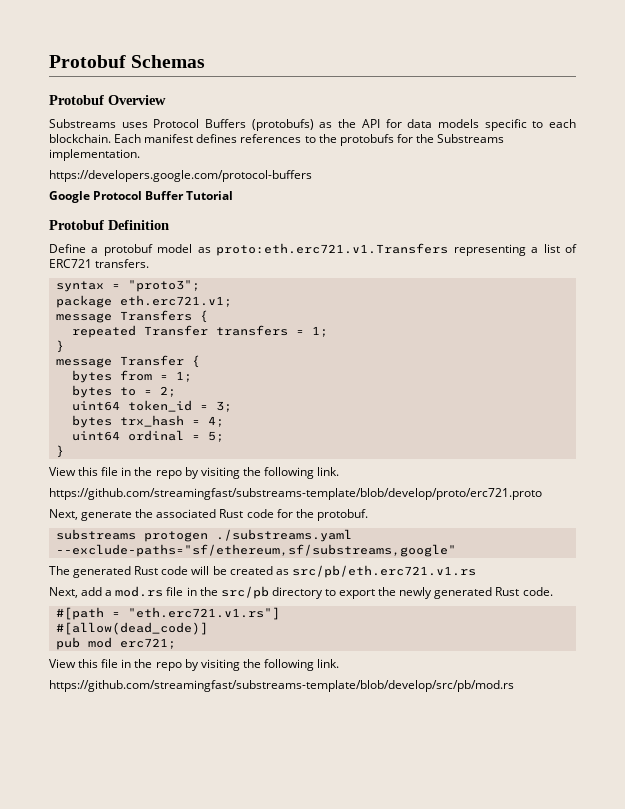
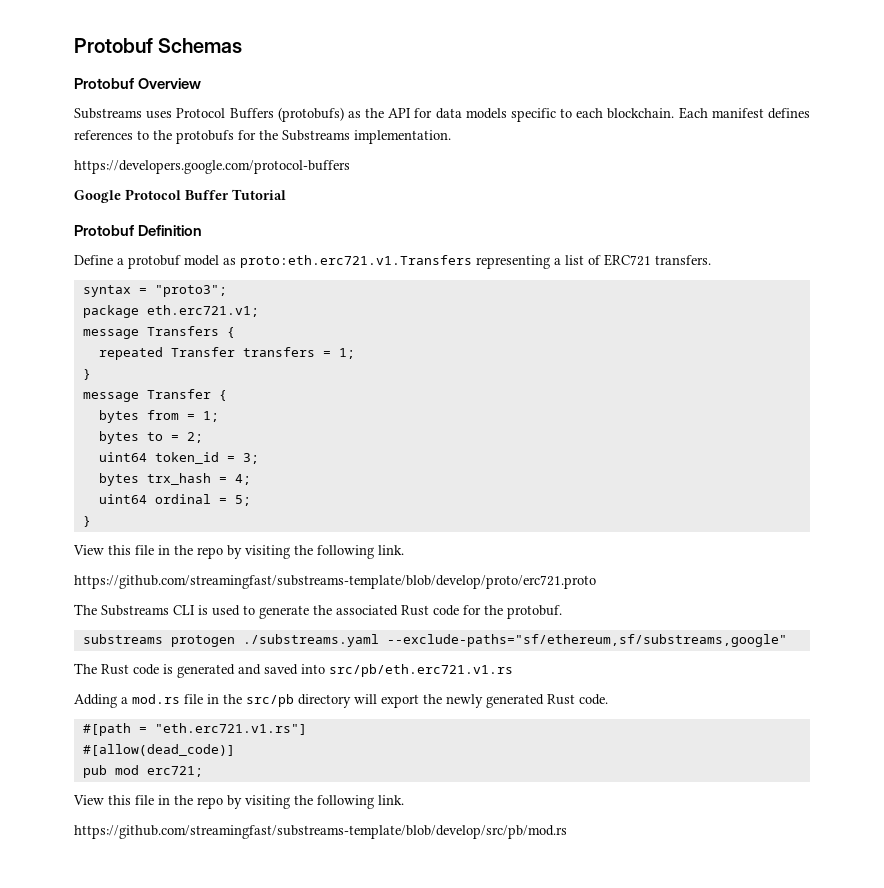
[49,509,78,520] Next, -> [74,604,255,616] The Substreams CLI is used to
[73,566,289,578] generated Rust code will be created as -> [101,664,325,678] Rust code is generated and saved into
[49,587,103,598] Next, add -> [74,694,117,708] Adding
[324,589,336,596] to -> [354,694,377,704] will

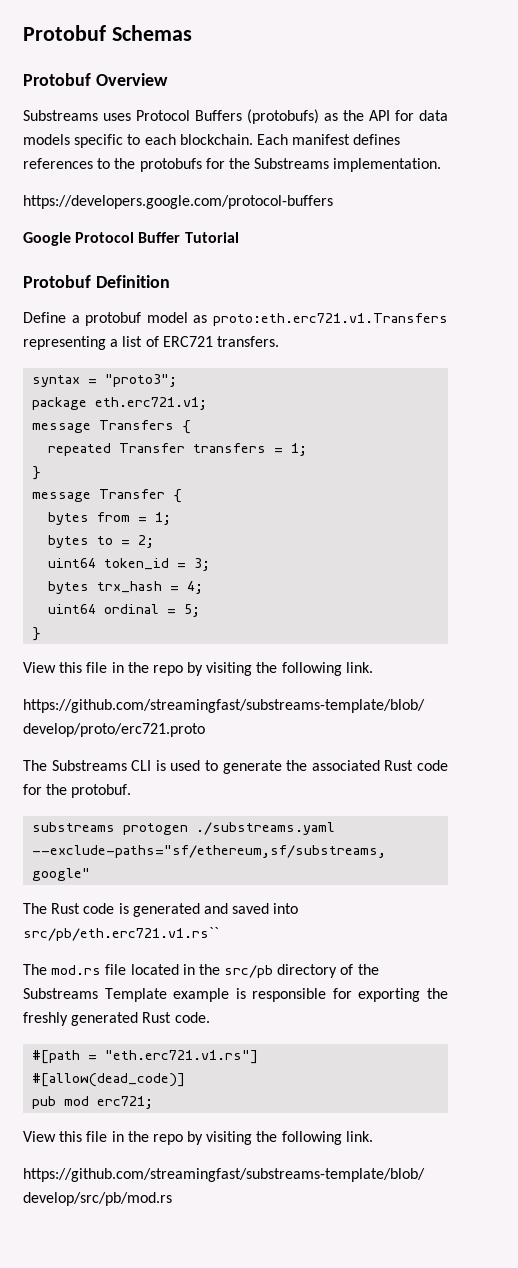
[329,664,513,677] [74,694,128,708] src/pb/eth.erc721.v1.rs // Adding a -> [23,927,219,941] [23,964,47,975] src/pb/eth.erc721.v1.rs`` // The
(203, 699) none -> [130,964,179,975] located
[354,694,483,708] will export the newly -> [340,964,379,975] [23,988,448,1002] [23,1012,68,1026] of the Substreams Template example is responsible for exporting the freshly

